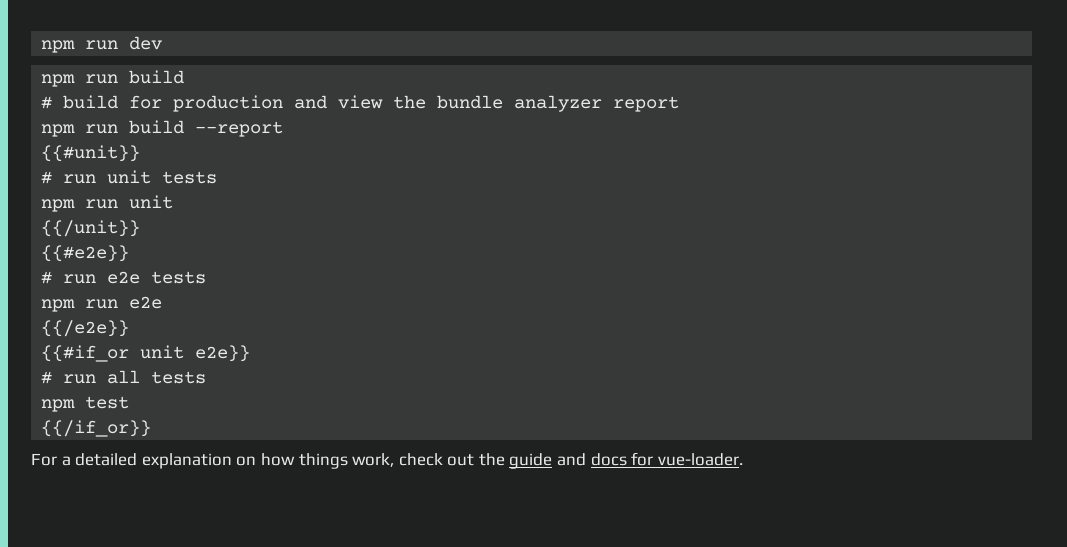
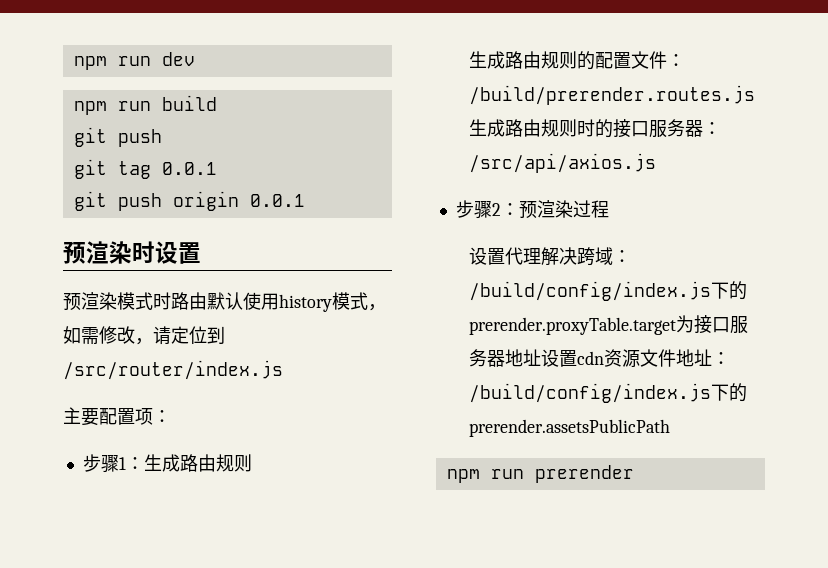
[41,95,680,112] [41,120,284,137] [41,145,141,162] [41,170,218,184] [41,195,174,212] [41,220,141,237] [41,245,130,262] [41,271,207,284] [41,296,163,312] [41,320,130,337] [41,345,251,362] [41,370,207,384] [41,396,130,412] [41,420,152,437] [31,452,743,469] # build for production and view the bundle analyzer report // npm run build --report // {{#unit}} // # run unit tests // npm run unit // {{/unit}} // {{#e2e}} // # run e2e tests // npm run e2e // {{/e2e}} // {{#if_or unit e2e}} // # run all tests // npm test // {{/if_or}} // For a detailed explanation on how things work, check out the guide and docs for vue-loader. -> [73,127,162,147] [73,159,217,179] [73,191,305,211] [63,241,201,264] [63,292,386,312] [63,326,225,345] [63,360,283,380] [63,407,171,426] [82,454,252,473] [468,51,685,70] [468,85,755,105] [468,119,721,138] [468,153,656,173] [455,200,609,219] [468,247,631,266] [468,281,747,301] [468,315,748,335] [468,349,730,368] [468,383,747,403] [468,419,670,437] [446,465,634,483] git push // git tag 0.0.1 // git push origin 0.0.1 // 预渲染时设置 // 预渲染模式时路由默认使用history模式，如需修改，请定位到/src/router/index.js // 主要配置项： // 步骤1：生成路由规则 // 生成路由规则的配置文件：/build/prerender.routes.js生成路由规则时的接口服务器：/src/api/axios.js // 步骤2：预渲染过程 // 设置代理解决跨域：/build/config/index.js下的prerender.proxyTable.target为接口服务器地址设置cdn资源文件地址：/build/config/index.js下的prerender.assetsPublicPath // npm run prerender

